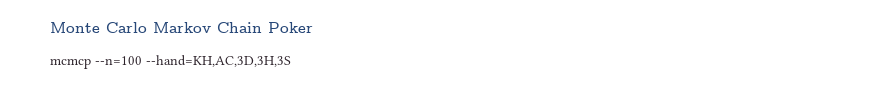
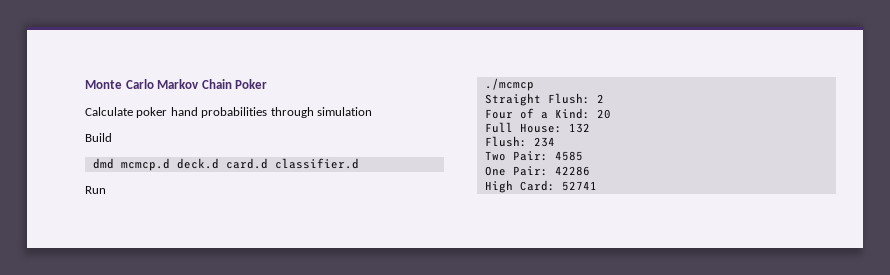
[50,55,291,69] mcmcp --n=100 --hand=KH,AC,3D,3H,3S -> [85,107,372,118] [85,133,112,142] [92,158,359,171] [85,186,106,194] [484,78,534,91] [484,93,604,106] [484,108,611,119] [484,122,590,133] [484,136,555,147] [484,151,583,161] [484,166,590,176] [484,180,597,193] Calculate poker hand probabilities through simulation // Build // dmd mcmcp.d deck.d card.d classifier.d // Run // ./mcmcp // Straight Flush: 2 // Four of a Kind: 20 // Full House: 132 // Flush: 234 // Two Pair: 4585 // One Pair: 42286 // High Card: 52741

